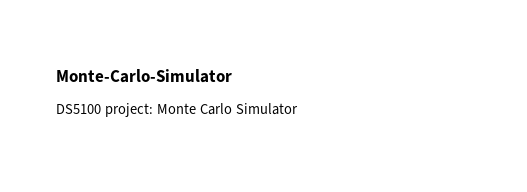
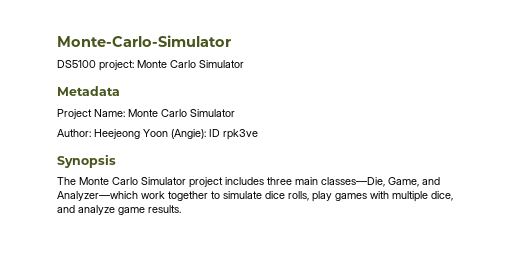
(298, 109) none -> [57,86,120,96] [57,109,235,119] [57,129,258,140] [57,154,116,168] [57,177,440,188] [57,191,453,202] [57,205,181,215] // Metadata // Project Name: Monte Carlo Simulator // Author: Heejeong Yoon (Angie): ID rpk3ve // Synopsis // The Monte Carlo Simulator project includes three main classes—Die, Game, and Analyzer—which work together to simulate dice rolls, play games with multiple dice, and analyze game results.

